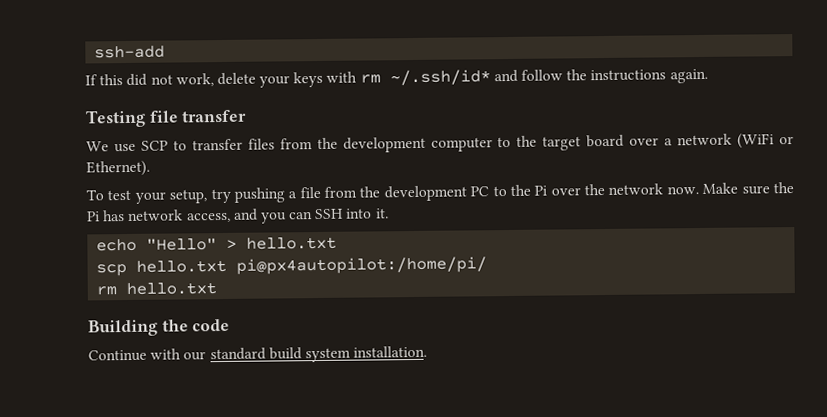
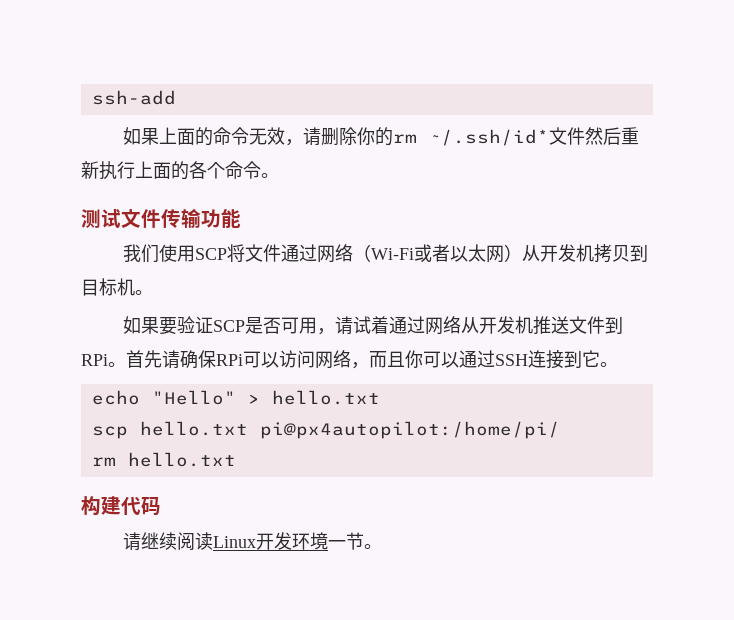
[85,68,708,88] [85,109,248,128] [86,133,795,153] [86,160,150,177] [86,182,795,204] [87,208,389,224] If this did not work, delete your keys with rm ~/.ssh/id* and follow the instructions again. // Testing file transfer // We use SCP to transfer files from the development computer to the target board over a network (WiFi or Ethernet). // To test your setup, try pushing a file from the development PC to the Pi over the network now. Make sure the Pi has network access, and you can SSH into it. -> [122,127,639,146] [81,161,279,180] [81,208,241,228] [122,244,648,263] [81,278,153,296] [122,316,623,335] [81,350,618,369] 如果上面的命令无效，请删除你的rm ~/.ssh/id*文件然后重新执行上面的各个命令。 // 测试文件传输功能 // 我们使用SCP将文件通过网络（Wi-Fi或者以太网）从开发机拷贝到目标机。 // 如果要验证SCP是否可用，请试着通过网络从开发机推送文件到RPi。首先请确保RPi可以访问网络，而且你可以通过SSH连接到它。
[88,318,231,337] [88,345,428,363] Building the code // Continue with our standard build system installation. -> [81,496,161,516] [122,532,382,551] 构建代码 // 请继续阅读Linux开发环境一节。

